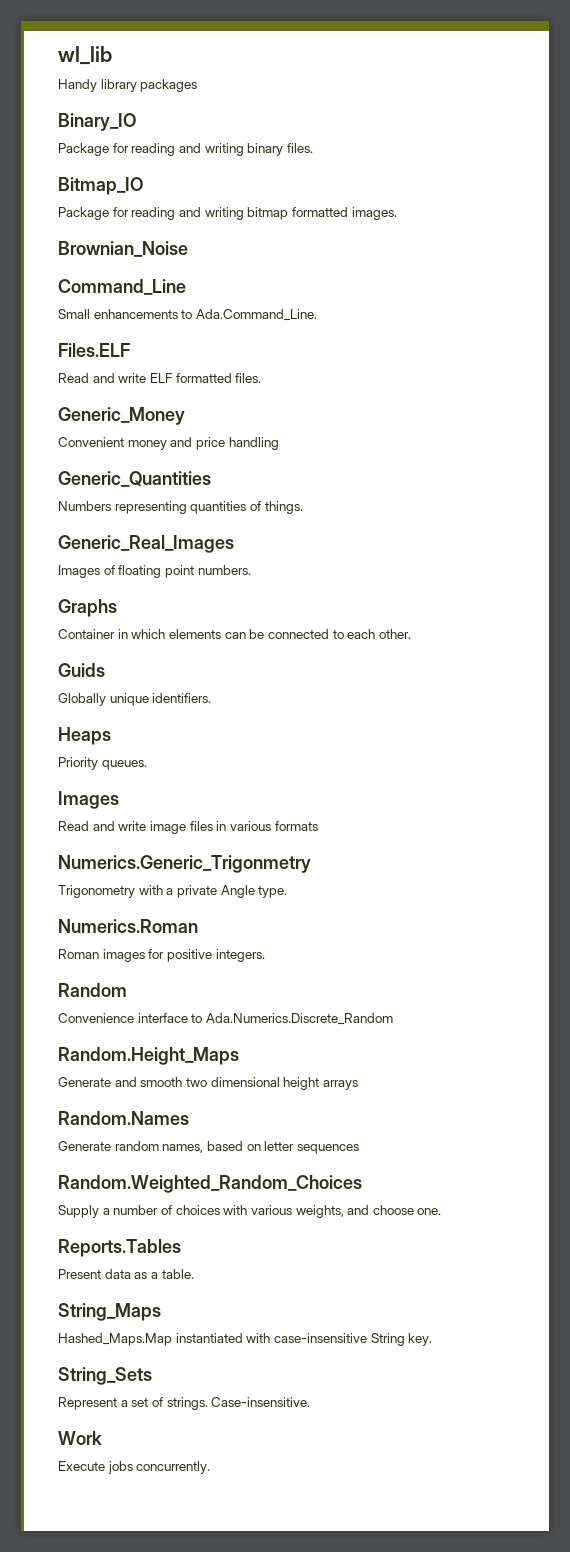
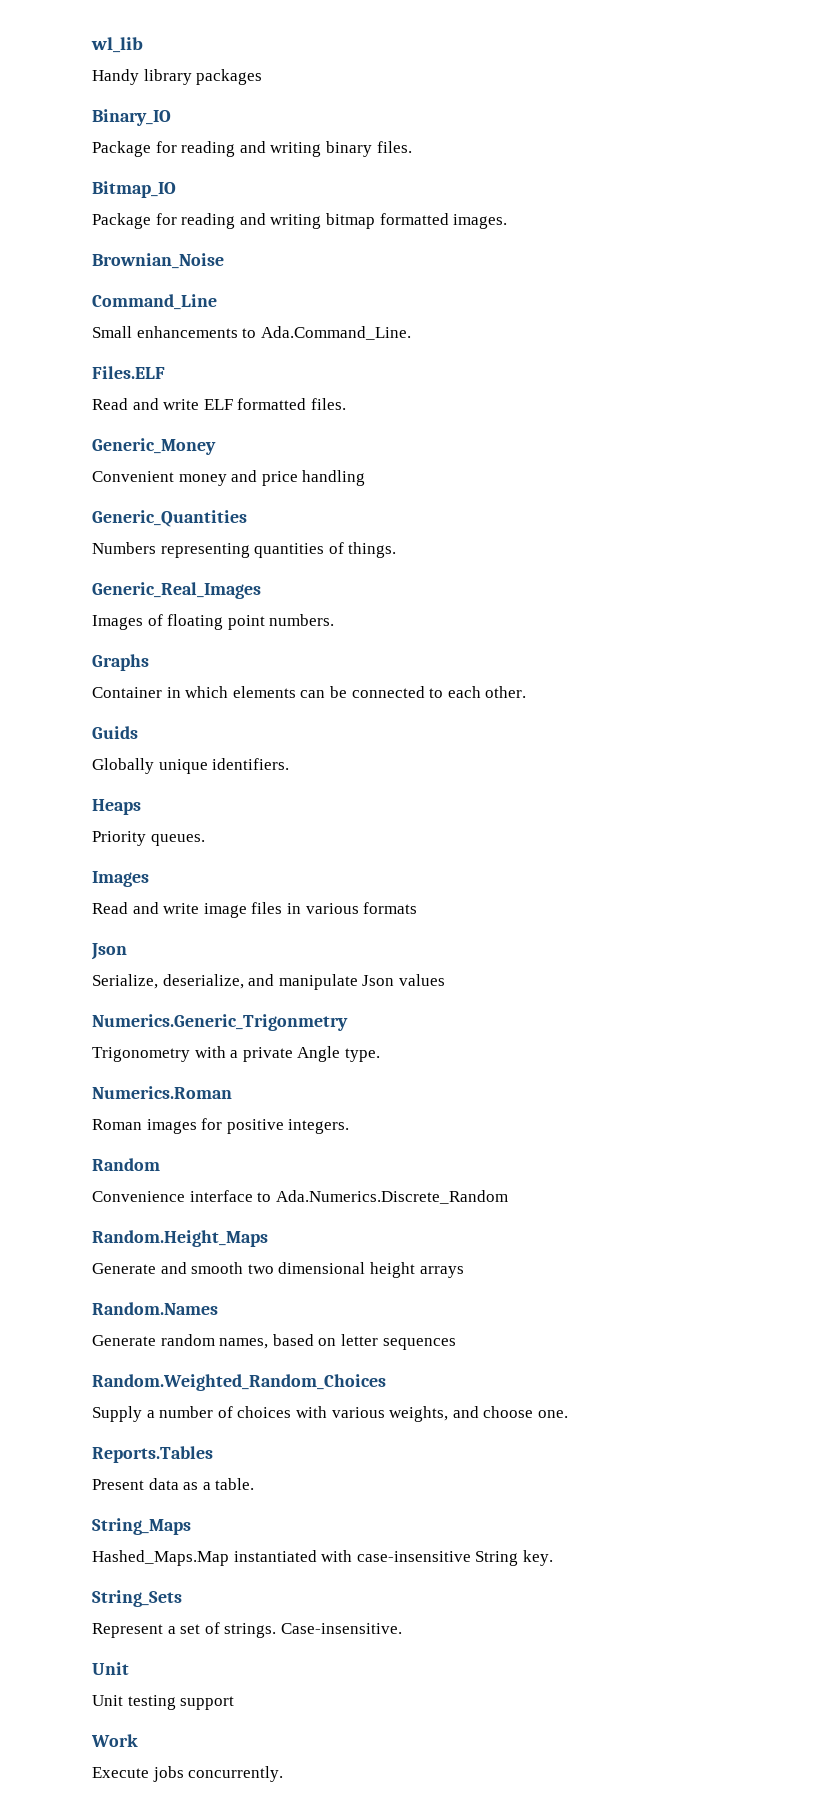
(318, 826) none -> [91,943,127,960] [92,974,445,990] // Json // Serialize, deserialize, and manipulate Json values
(311, 1402) none -> [92,1662,129,1675] [92,1695,235,1710] // Unit // Unit testing support

